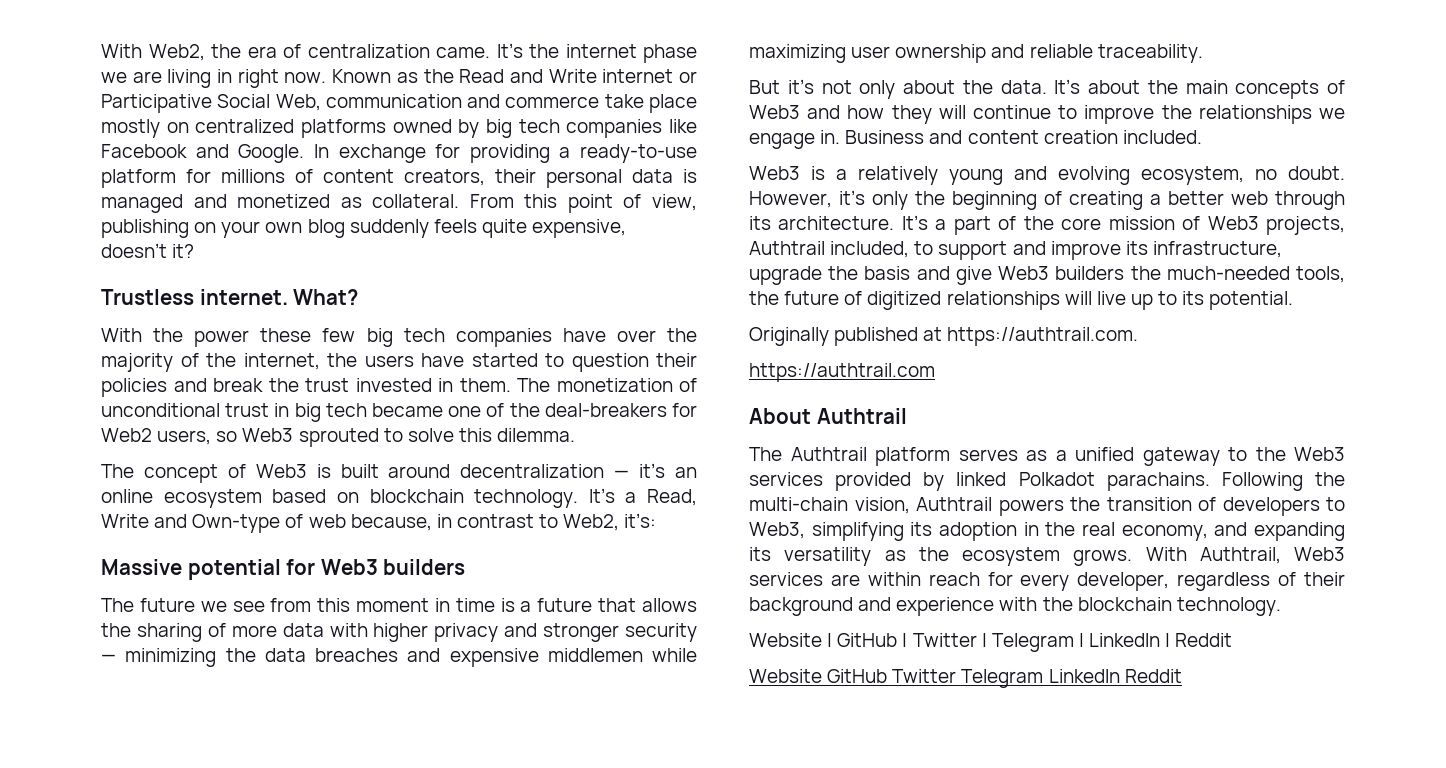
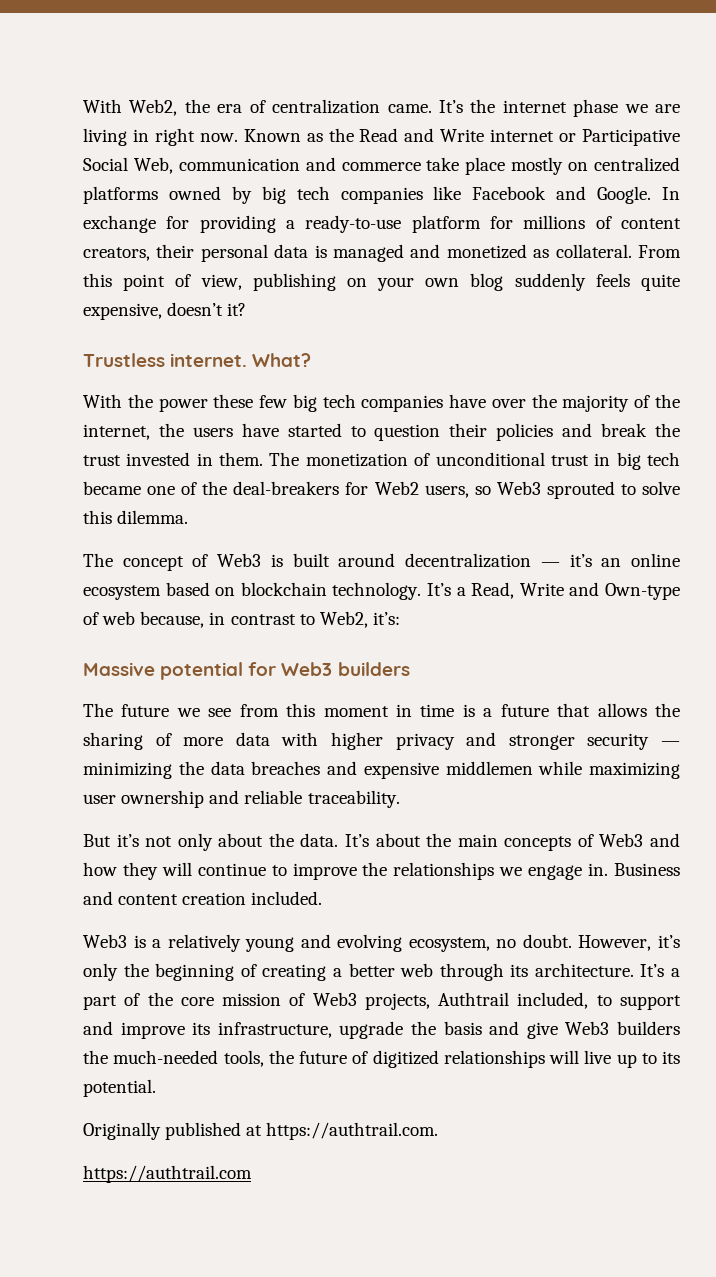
[749,408,907,424] [749,447,1345,466] [749,472,1345,491] [749,497,1345,516] [749,522,1346,541] [749,547,1345,566] [749,572,1345,591] [749,597,1281,616] [749,633,1233,652] [749,669,1182,688] // About Authtrail // The Authtrail platform serves as a unified gateway to the Web3 services provided by linked Polkadot parachains. Following the multi-chain vision, Authtrail powers the transition of developers to Web3, simplifying its adoption in the real economy, and expanding its versatility as the ecosystem grows. With Authtrail, Web3 services are within reach for every developer, regardless of their background and experience with the blockchain technology. // Website | GitHub | Twitter | Telegram | LinkedIn | Reddit // Website GitHub Twitter Telegram LinkedIn Reddit -> (252, 1174) none

